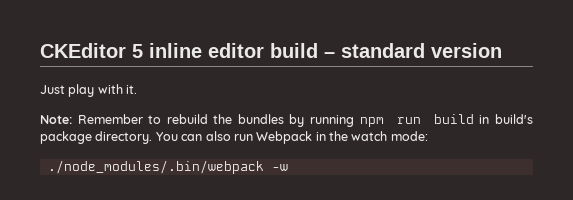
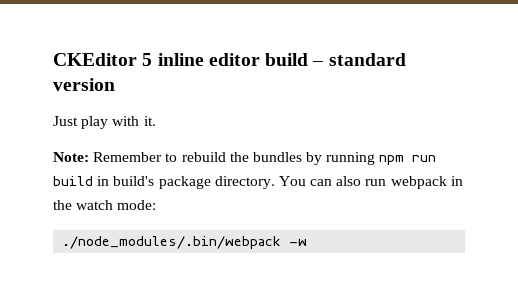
[256,131,313,144] Webpack -> [390,176,447,189] webpack

